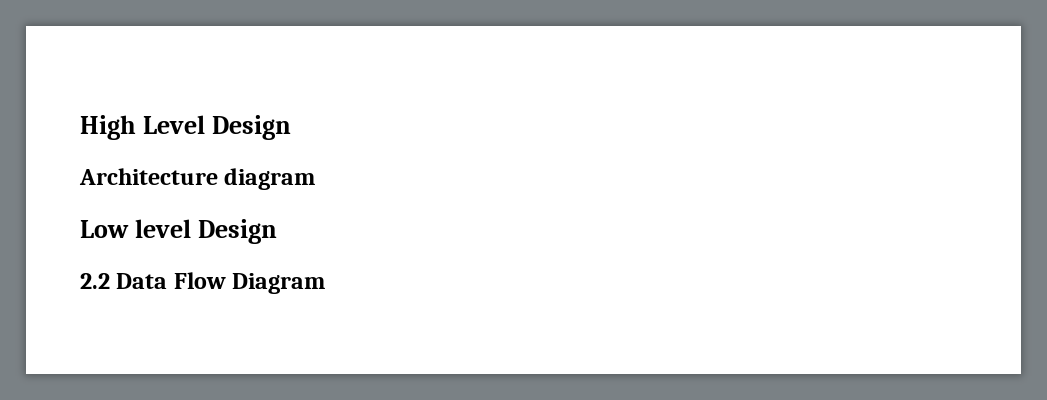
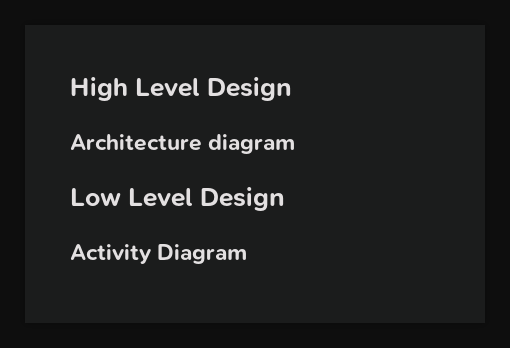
[135,219,278,244] [80,272,226,289] level Design // 2.2 Data Flow -> [128,187,286,211] [70,244,152,264] Level Design // Activity

